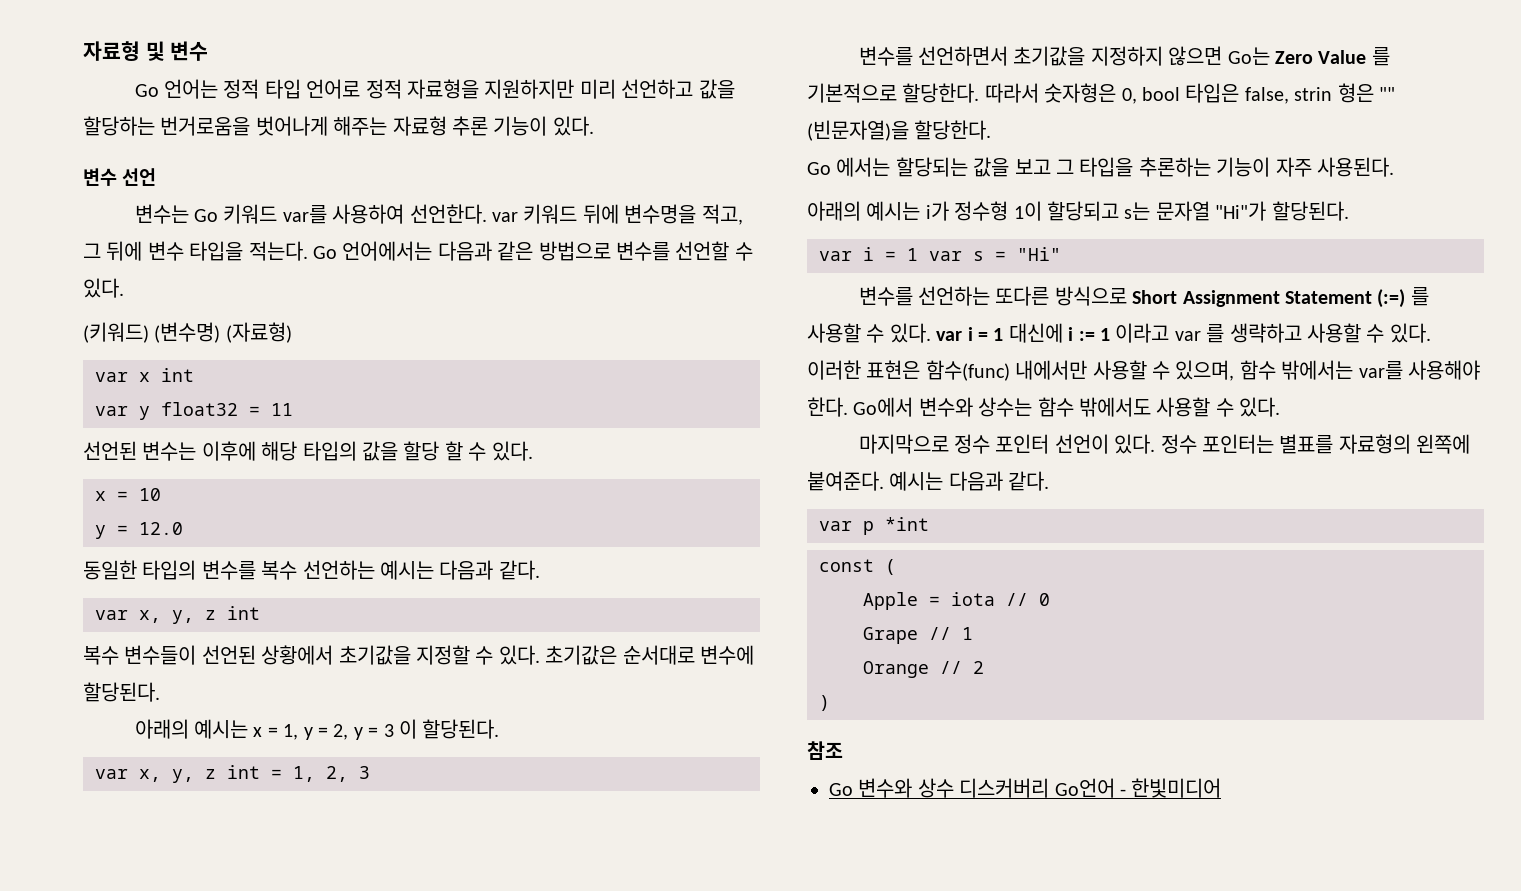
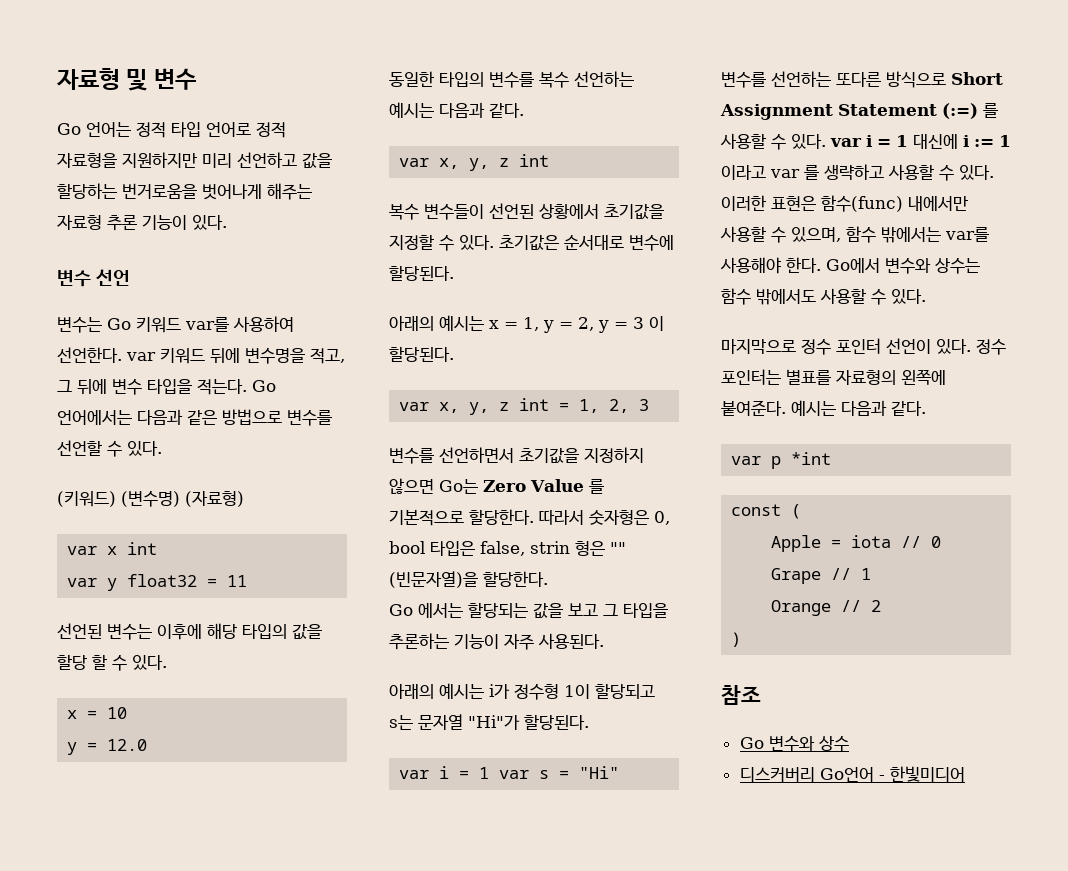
(954, 788) none -> (849, 744) //

